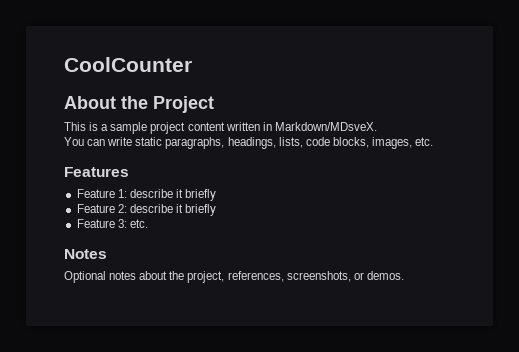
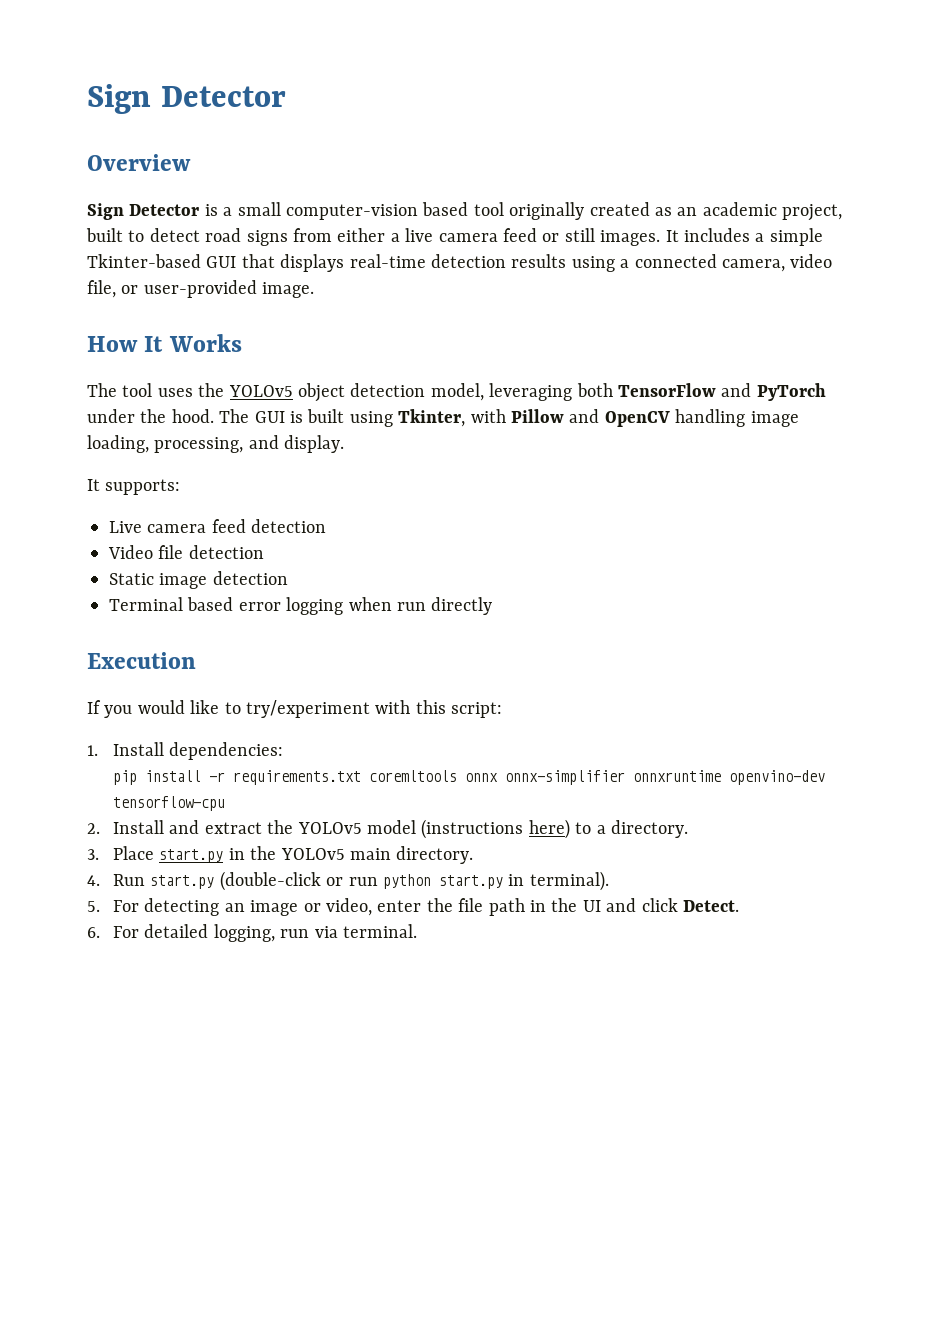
[64,57,192,72] [64,96,214,113] [64,122,377,134] [64,137,434,149] [64,167,129,177] [76,189,217,201] [76,204,217,216] [76,219,148,228] [64,249,107,259] [64,271,404,283] CoolCounter // About the Project // This is a sample project content written in Markdown/MDsveX. // You can write static paragraphs, headings, lists, code blocks, images, etc. // Features // Feature 1: describe it briefly // Feature 2: describe it briefly // Feature 3: etc. // Notes // Optional notes about the project, references, screenshots, or demos. -> [87,84,286,114] [87,154,191,171] [87,202,843,221] [86,228,823,246] [87,254,833,272] [87,280,315,298] [87,334,242,352] [87,383,826,402] [87,409,799,427] [87,435,345,453] [87,479,181,495] [109,519,327,533] [108,545,264,559] [109,571,288,589] [109,597,493,615] [87,652,196,669] [87,700,503,718] [87,742,284,760] [113,770,826,785] [113,796,226,811] [87,819,689,839] [87,846,474,864] [87,871,609,891] [87,898,740,916] [87,924,418,942] Sign Detector // Overview // Sign Detector is a small computer-vision based tool originally created as an academic project, built to detect road signs from either a live camera feed or still images. It includes a simple Tkinter-based GUI that displays real-time detection results using a connected camera, video file, or user-provided image. // How It Works // The tool uses the YOLOv5 object detection model, leveraging both TensorFlow and PyTorch under the hood. The GUI is built using Tkinter, with Pillow and OpenCV handling image loading, processing, and display. // It supports: // Live camera feed detection // Video file detection // Static image detection // Terminal based error logging when run directly // Execution // If you would like to try/experiment with this script: // 1. Install dependencies: // pip install -r requirements.txt coremltools onnx onnx-simplifier onnxruntime openvino-dev tensorflow-cpu // 2. Install and extract the YOLOv5 model (instructions here) to a directory. // 3. Place start.py in the YOLOv5 main directory. // 4. Run start.py (double-click or run python start.py in terminal). // 5. For detecting an image or video, enter the file path in the UI and click Detect. // 6. For detailed logging, run via terminal.

